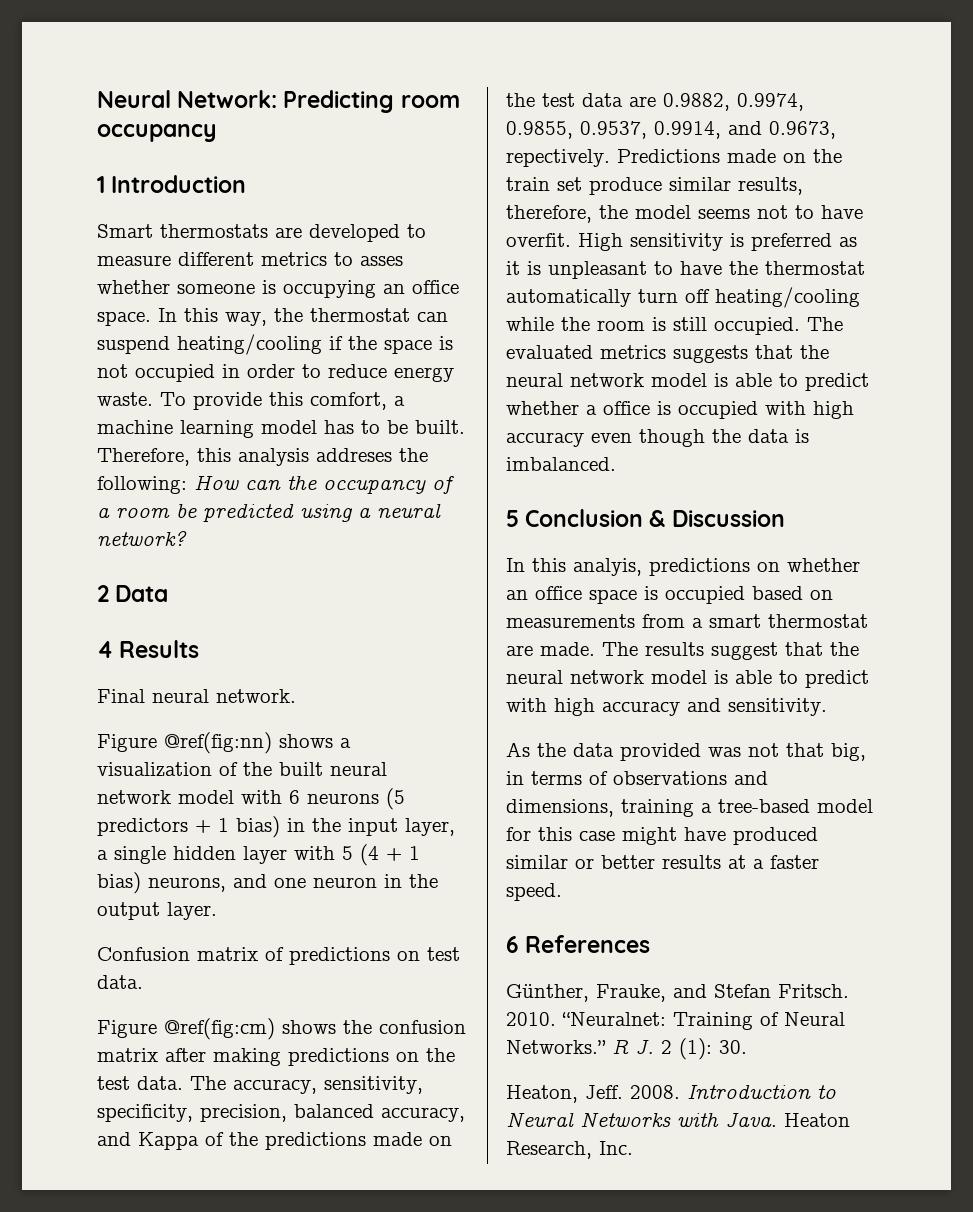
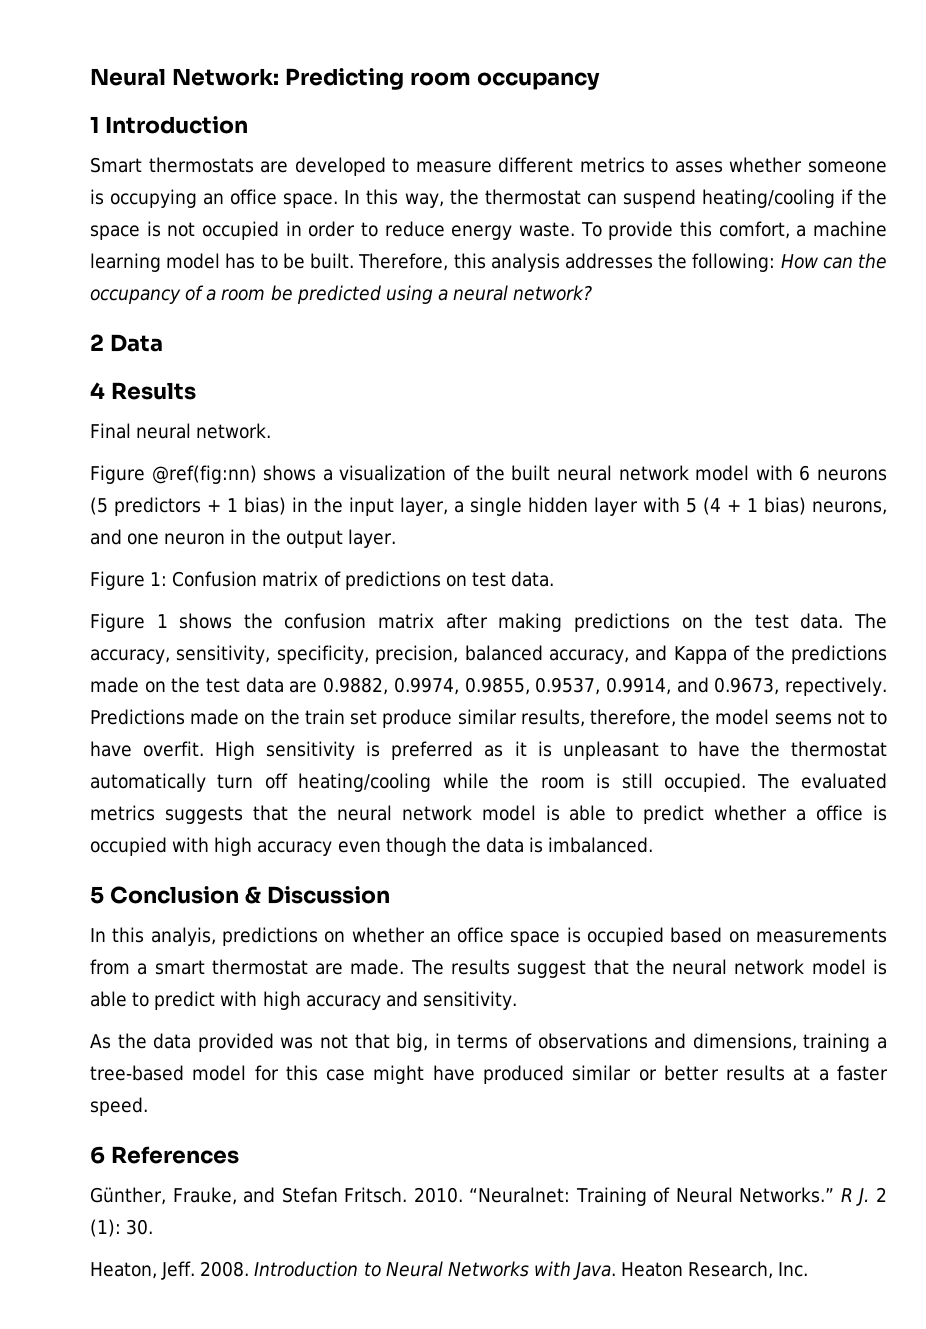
[316,448,392,462] addreses -> [564,253,653,269] addresses
(217, 911) none -> [90,571,168,590] Figure 1:
[164,1018,275,1040] @ref(fig:cm) -> [156,614,168,628] 1

